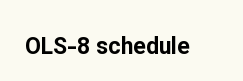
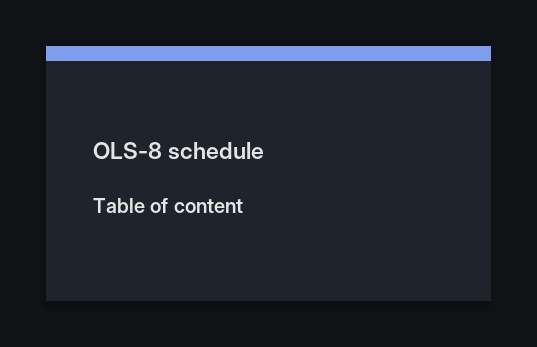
(191, 45) none -> [93,198,243,213] // Table of content

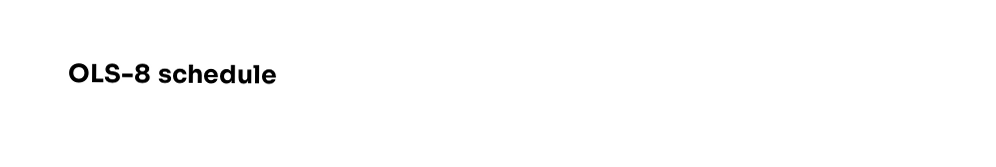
[93,198,243,213] // Table of content -> (278, 74) none

